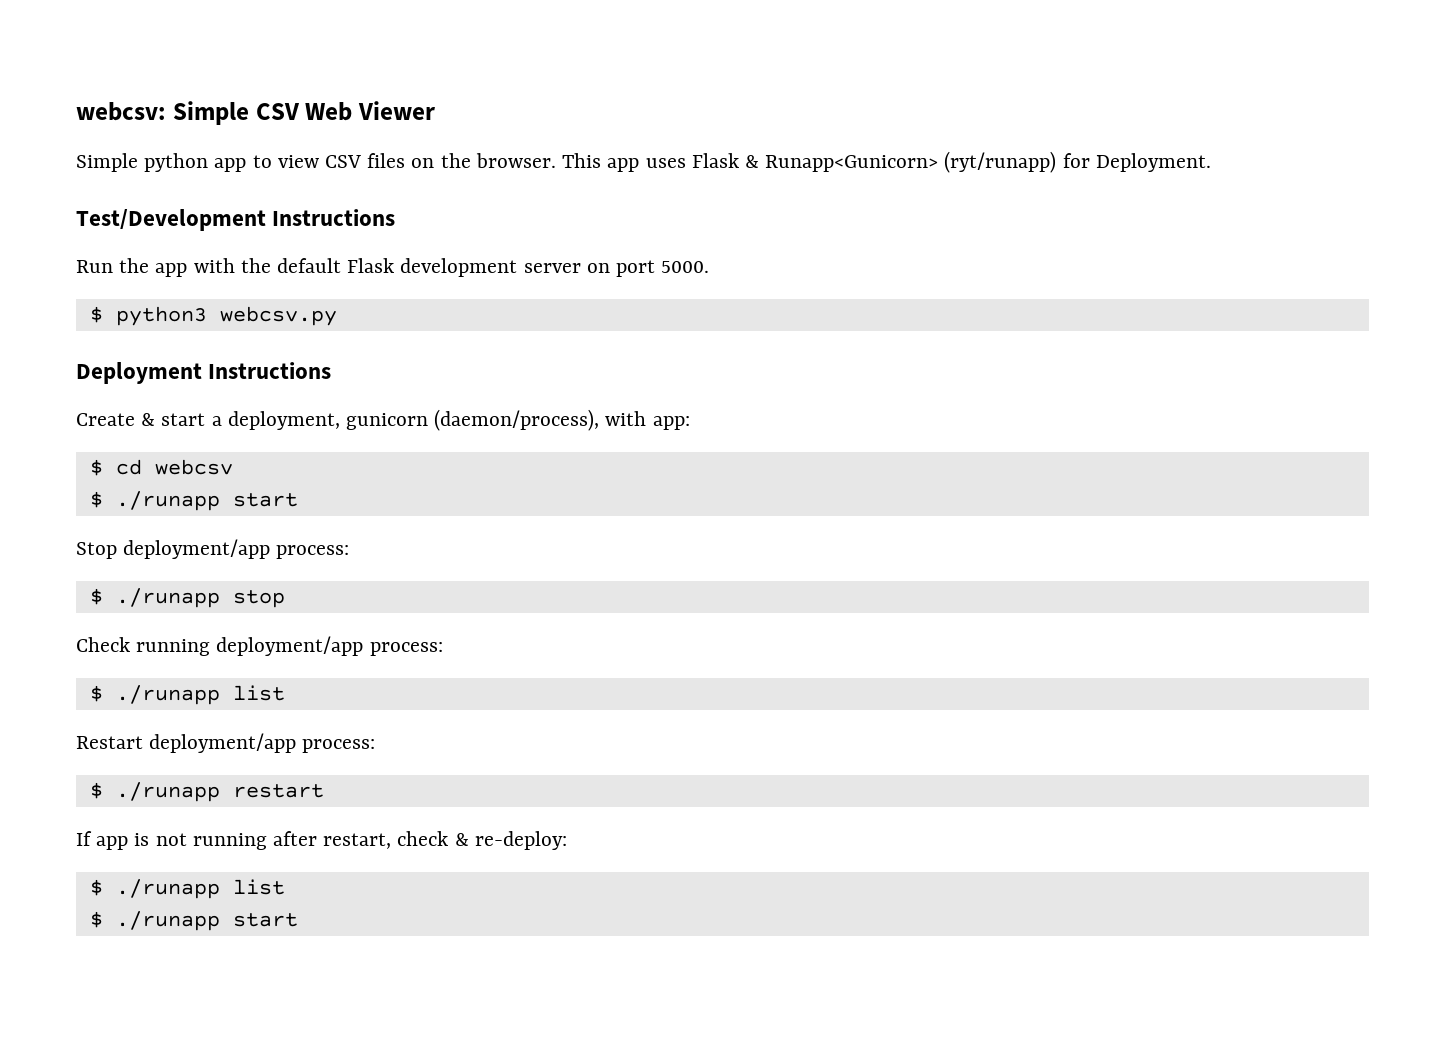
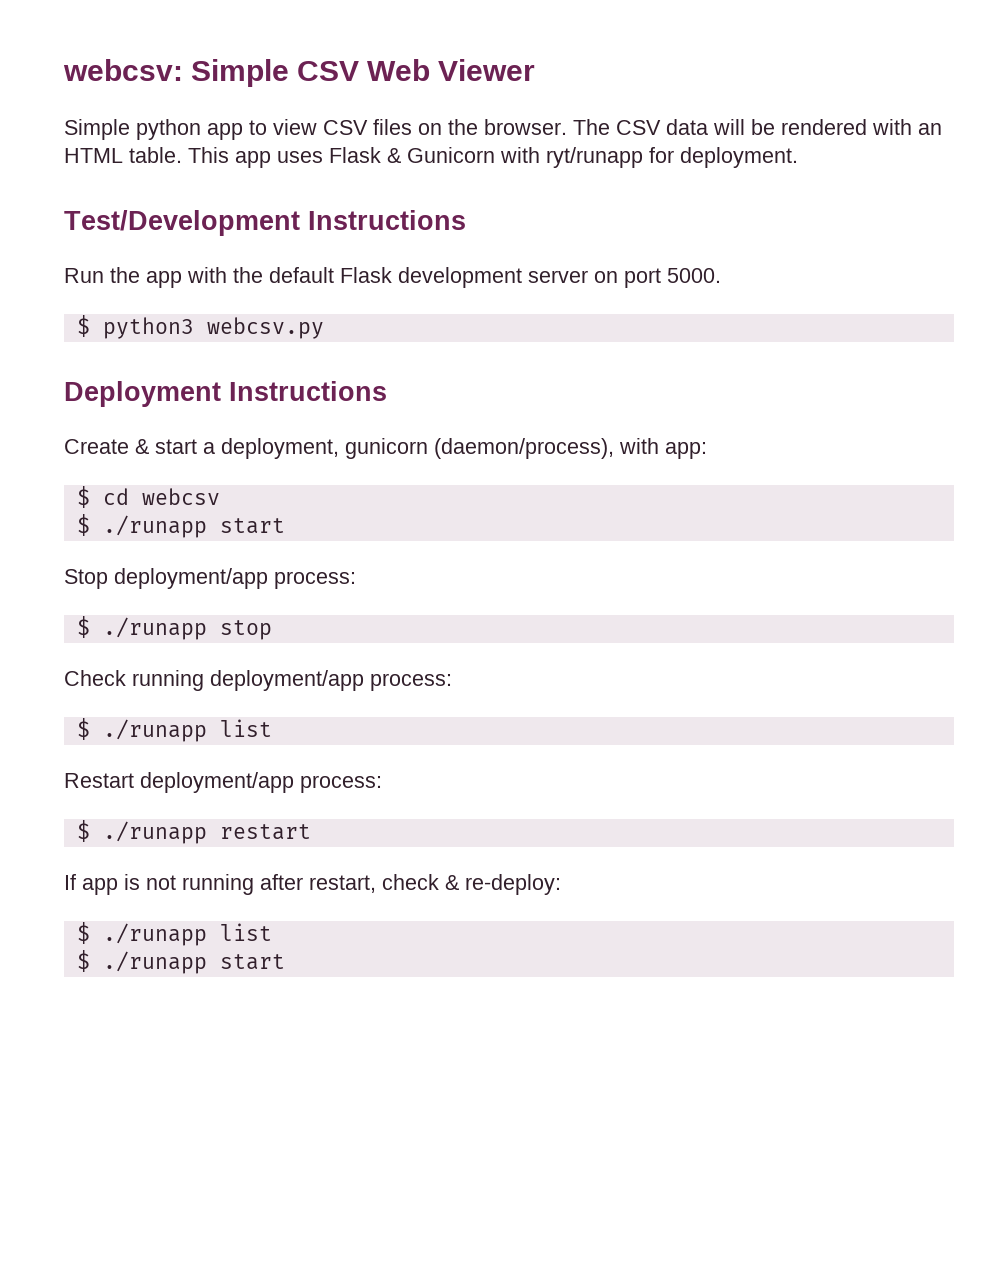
(556, 160) none -> [573,119,942,135] [64,147,182,163] The CSV data will be rendered with an HTML table.
[765,151,1211,173] Runapp<Gunicorn> (ryt/runapp) for Deployment. -> [407,147,798,168] Gunicorn with ryt/runapp for deployment.

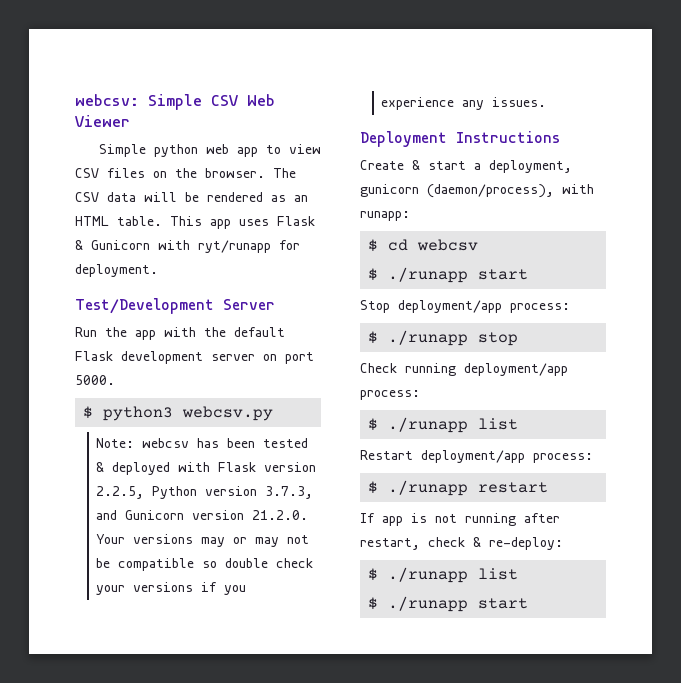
(201, 129) none -> [205,144,229,154] web
[872,119,912,135] with -> [271,195,286,202] as
[308,210,466,230] Instructions -> [223,299,275,310] Server
(324, 328) none -> [96,438,309,448] [96,462,317,475] [96,486,314,499] [96,510,309,520] [96,534,310,547] [96,558,314,571] [96,582,247,595] [381,97,547,110] // Note: webcsv has been tested & deployed with Flask version 2.2.5, Python version 3.7.3, and Gunicorn version 21.2.0. Your versions may or may not be compatible so double check your versions if you experience any issues.
[665,442,707,459] app: -> [360,211,410,221] runapp:

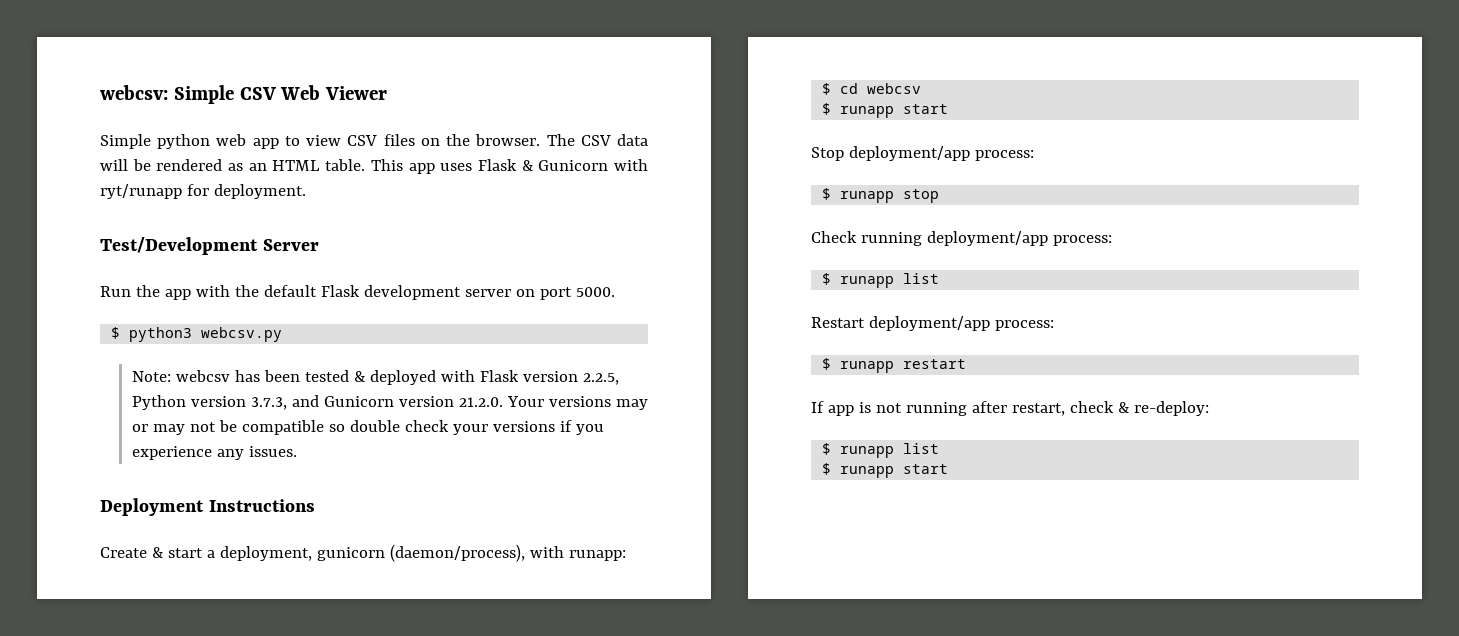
[388,267,469,283] ./runapp -> [840,106,895,118] runapp
[388,330,469,346] ./runapp -> [840,191,895,203] runapp
[388,417,469,433] ./runapp -> [840,276,895,288] runapp
[388,480,469,496] ./runapp -> [840,361,895,373] runapp
[388,567,469,583] ./runapp -> [840,446,895,458] runapp
[388,596,469,612] ./runapp -> [840,466,895,478] runapp

